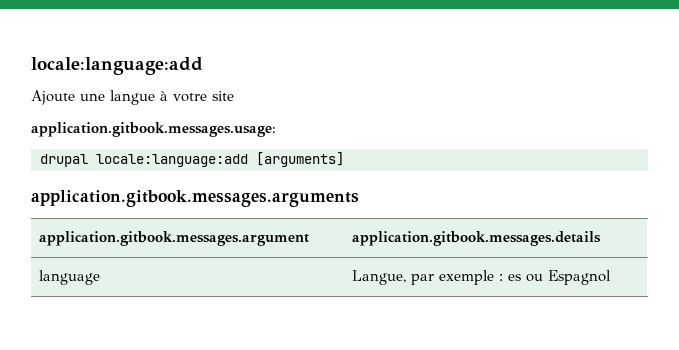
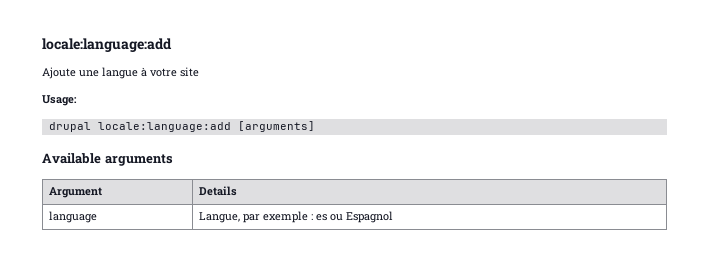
[31,122,276,137] application.gitbook.messages.usage: -> [42,95,77,106] Usage:
[31,190,359,207] [39,231,310,246] [352,231,602,246] application.gitbook.messages.arguments // application.gitbook.messages.argument | application.gitbook.messages.details -> [42,153,173,166] [48,187,102,198] [198,186,237,196] Available arguments // Argument | Details

